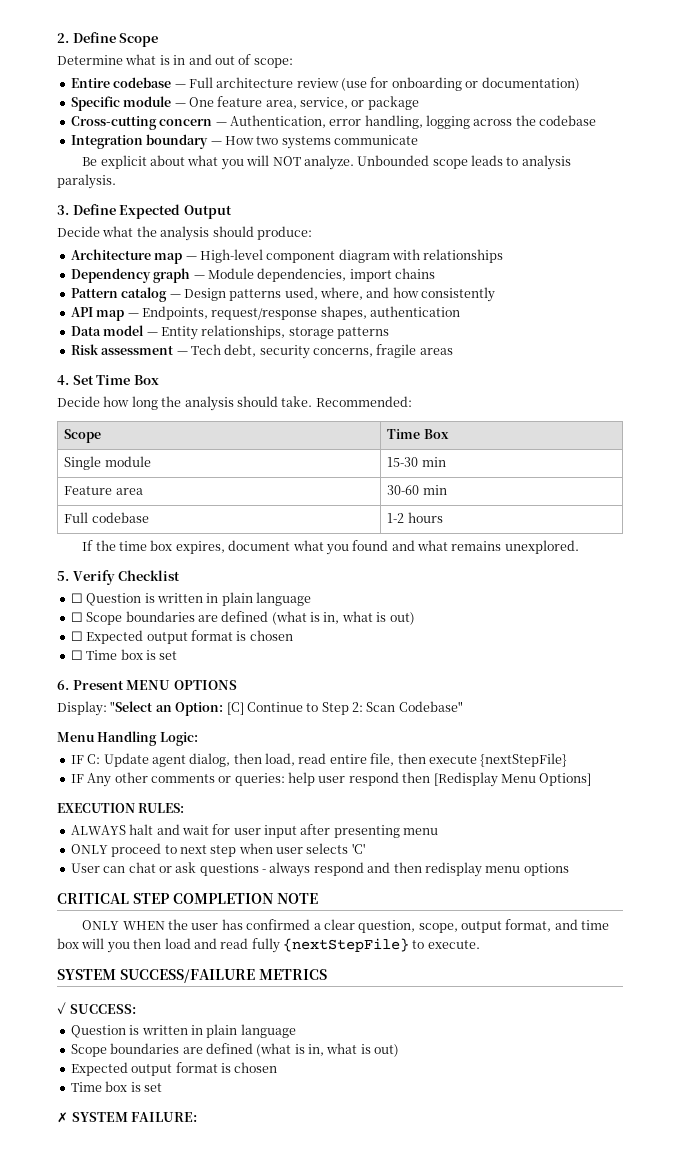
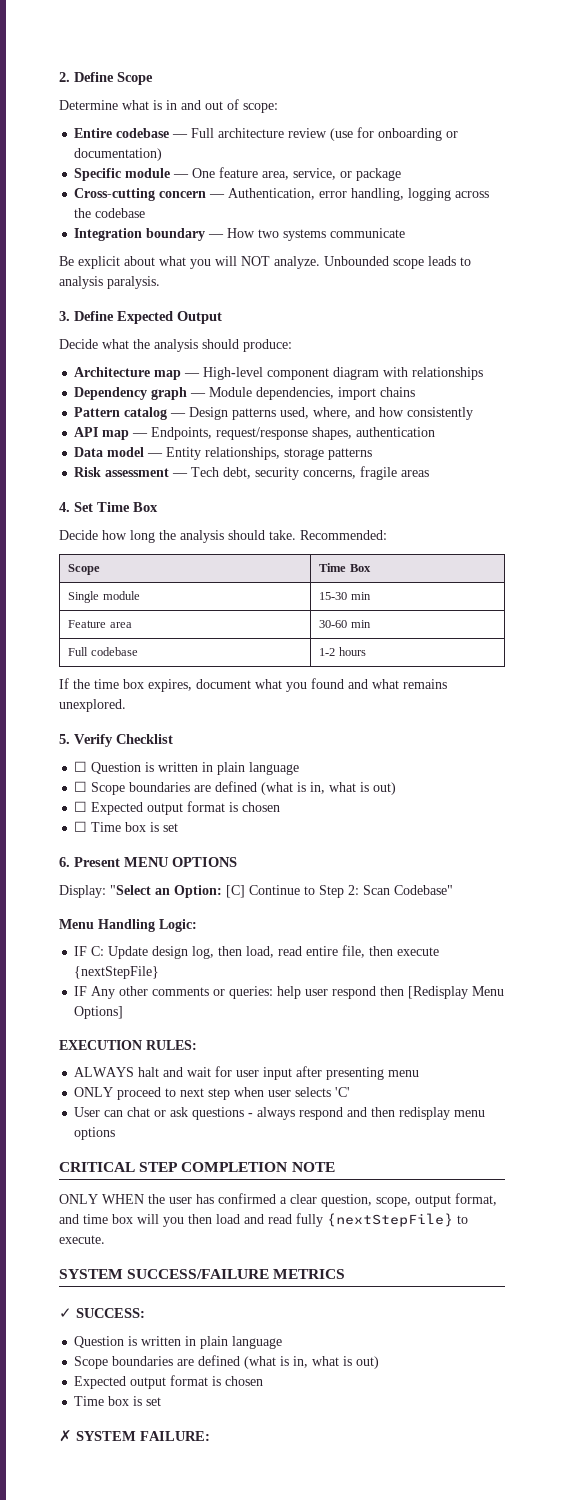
[151,753,231,767] agent dialog, -> [152,946,215,959] design log,

